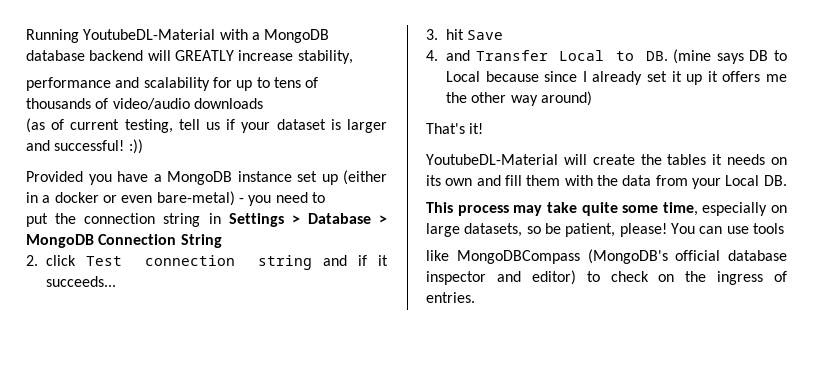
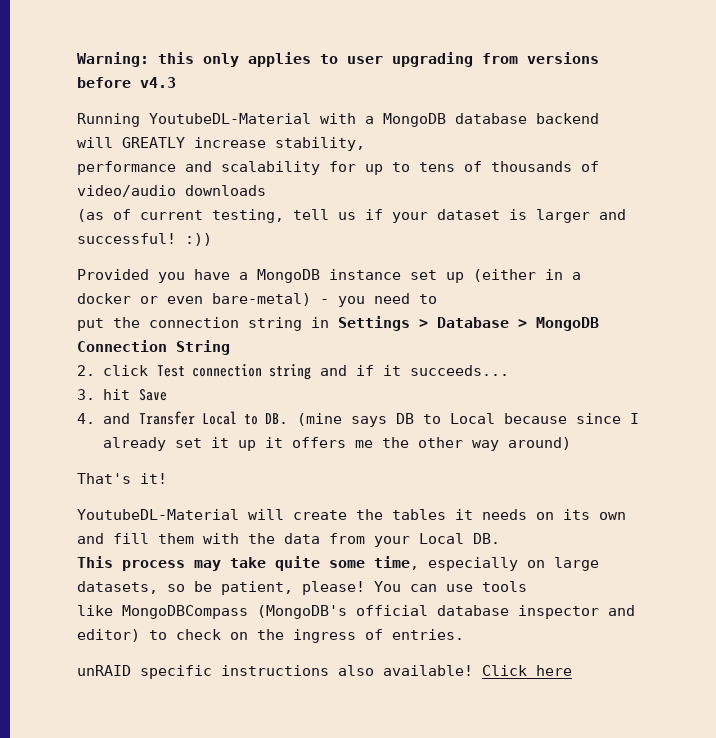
(26, 36) none -> [77,52,599,67] [77,77,176,88] Warning: this only applies to user upgrading from versions before v4.3 //
(475, 297) none -> [77,665,572,679] // unRAID specific instructions also available! Click here

